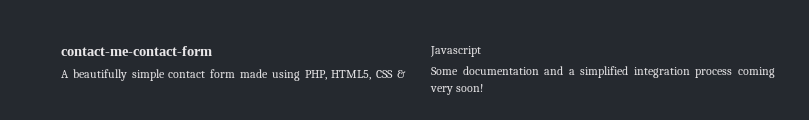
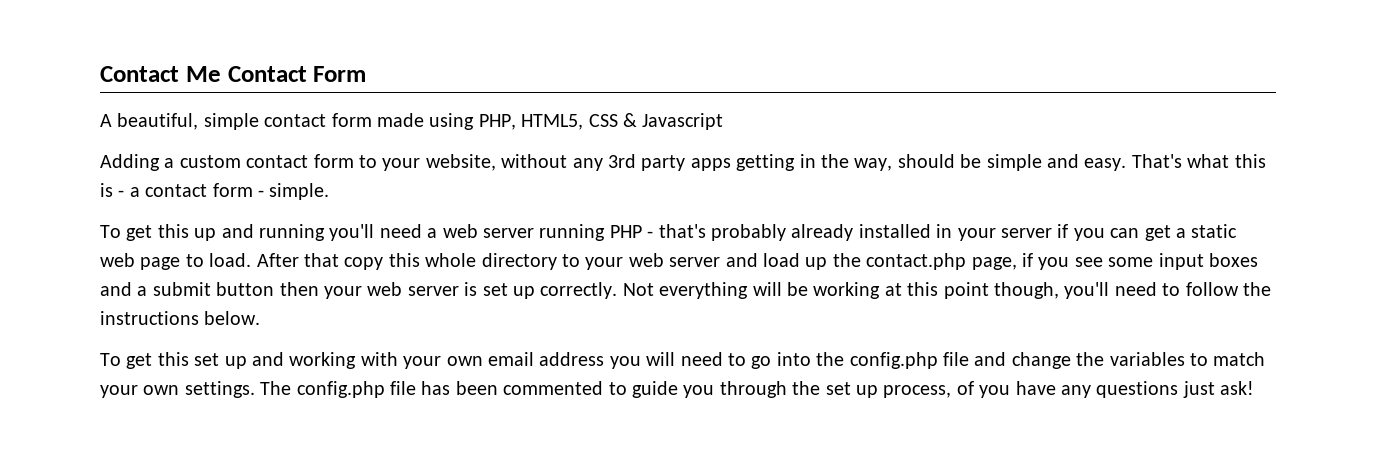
[61,46,212,56] contact-me-contact-form -> [100,66,367,82] Contact Me Contact Form
[72,69,127,81] beautifully -> [117,113,199,130] beautiful,
[431,66,775,78] [430,84,484,95] Some documentation and a simplified integration process coming very soon! -> [100,154,1266,171] [100,183,330,200] [100,224,1238,241] [100,253,1258,270] [100,282,1271,299] [100,311,261,325] [100,352,1266,369] [100,381,1255,398] Adding a custom contact form to your website, without any 3rd party apps getting in the way, should be simple and easy. That's what this is - a contact form - simple. // To get this up and running you'll need a web server running PHP - that's probably already installed in your server if you can get a static web page to load. After that copy this whole directory to your web server and load up the contact.php page, if you see some input boxes and a submit button then your web server is set up correctly. Not everything will be working at this point though, you'll need to follow the instructions below. // To get this set up and working with your own email address you will need to go into the config.php file and change the variables to match your own settings. The config.php file has been commented to guide you through the set up process, of you have any questions just ask!

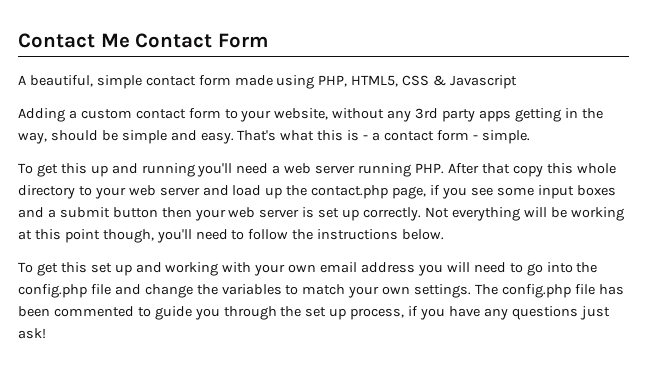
[609,224,1238,241] [100,253,252,270] PHP - that's probably already installed in your server if you can get a static web page to load. -> [414,163,444,174] PHP.
[956,381,974,395] of -> [408,306,419,316] if

